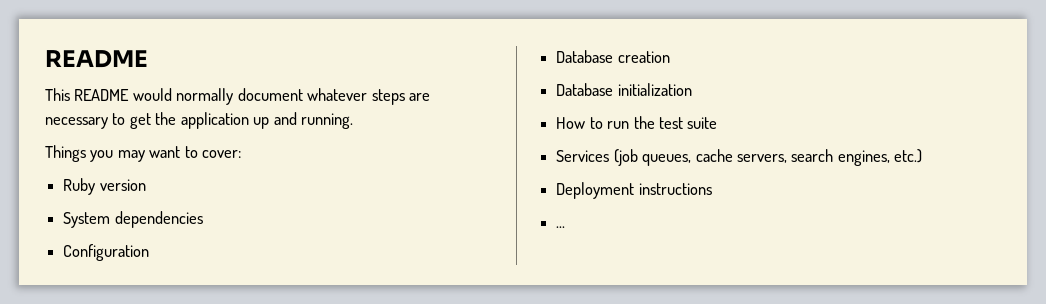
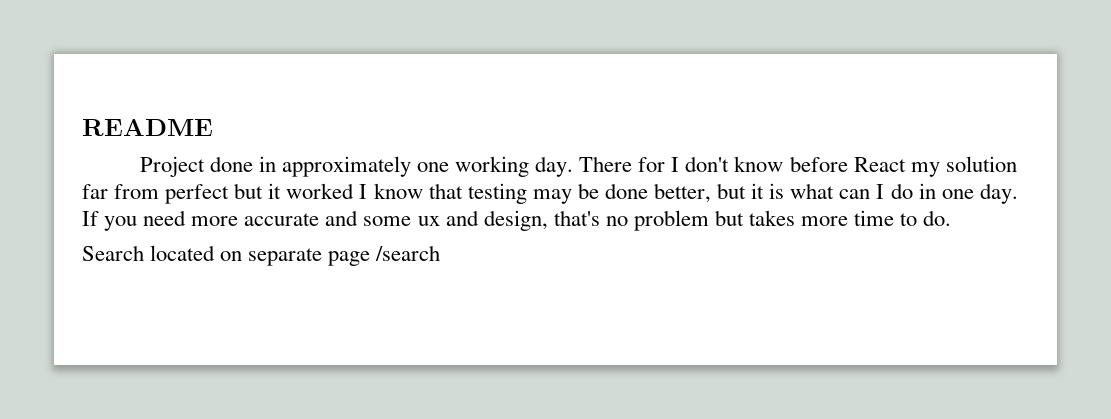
[45,88,431,105] [45,112,354,129] [45,145,242,162] [63,178,146,195] [63,211,203,228] [63,244,150,261] [556,50,670,63] [556,83,692,96] [556,116,718,129] [556,149,923,166] [556,182,712,199] [556,226,566,228] This README would normally document whatever steps are necessary to get the application up and running. // Things you may want to cover: // Ruby version // System dependencies // Configuration // Database creation // Database initialization // How to run the test suite // Services (job queues, cache servers, search engines, etc.) // Deployment instructions // ... -> [139,156,1017,177] [82,183,1018,204] [82,210,952,231] [82,245,441,266] Project done in approximately one working day. There for I don't know before React my solution far from perfect but it worked I know that testing may be done better, but it is what can I do in one day. If you need more accurate and some ux and design, that's no problem but takes more time to do. // Search located on separate page /search

